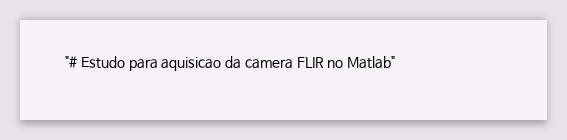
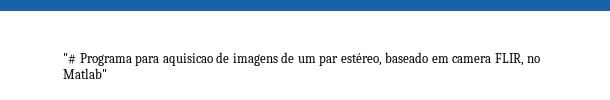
[80,56,125,69] Estudo -> [79,53,132,66] Programa
[225,56,324,69] da camera FLIR -> [216,52,524,66] de imagens de um par estéreo, baseado em camera FLIR,

